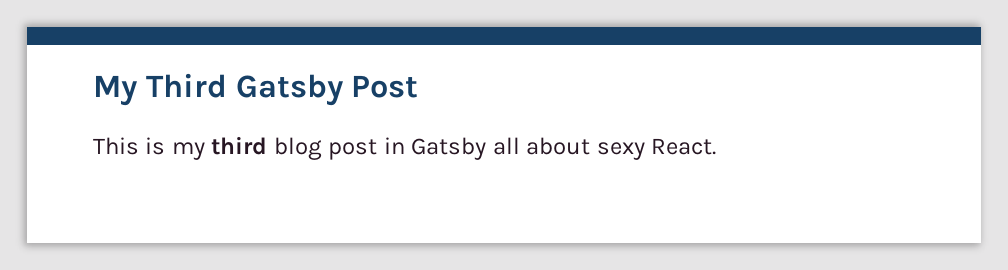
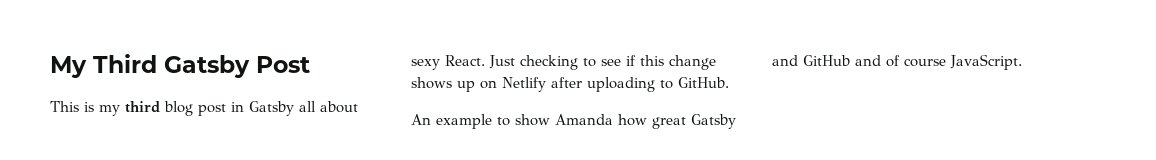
(717, 146) none -> [489,55,716,70] [411,77,729,92] [411,114,736,129] [772,54,1022,70] Just checking to see if this change shows up on Netlify after uploading to GitHub. // An example to show Amanda how great Gatsby and GitHub and of course JavaScript.

